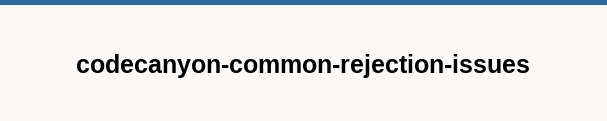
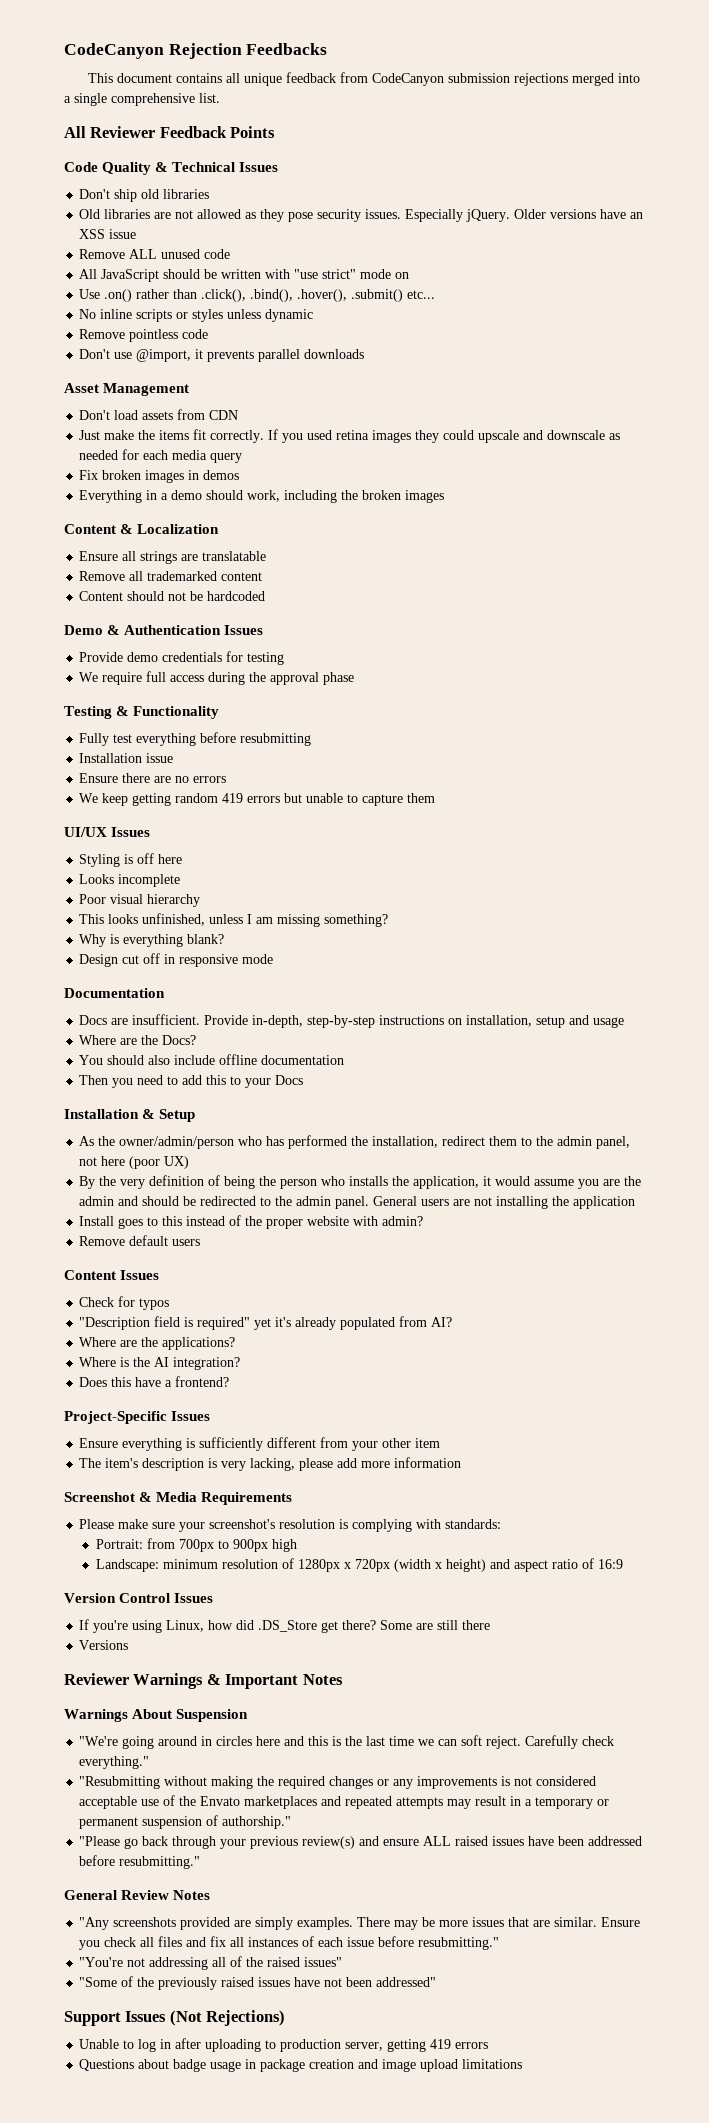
[76,54,530,78] codecanyon-common-rejection-issues -> [64,43,328,59] [87,72,640,86] [64,93,220,106] [64,126,276,138] [64,162,279,175] [79,189,210,202] [79,209,644,222] [79,229,137,239] [79,249,231,259] [79,269,410,282] [79,289,436,302] [79,309,314,322] [79,329,209,342] [79,349,365,362] [64,383,190,396] [79,409,239,420] [79,429,621,443] [79,449,243,463] [79,470,240,483] [79,490,445,503] [64,524,220,534] [79,551,267,564] [79,571,263,581] [79,591,266,601] [64,625,264,635] [79,651,285,665] [79,671,355,685] [64,706,220,719] [79,732,312,746] [79,753,174,763] [79,773,227,783] [79,793,436,806] [64,827,151,837] [79,853,183,867] [79,874,181,887] [79,894,201,907] [79,913,389,927] [79,934,225,947] [79,953,274,967] [64,988,165,998] [79,1014,625,1028] [79,1035,197,1045] [79,1054,345,1065] [79,1075,304,1088] [64,1109,196,1122] [79,1135,631,1149] [79,1156,190,1169] [79,1175,642,1189] [79,1196,636,1209] [79,1215,424,1229] [79,1235,201,1246] [64,1270,160,1280] [79,1296,170,1310] [79,1316,453,1330] [79,1337,236,1350] [79,1357,241,1370] [79,1376,230,1387] [64,1411,211,1424] [79,1437,441,1451] [79,1457,462,1471] [64,1492,293,1505] [79,1519,502,1532] [96,1538,298,1552] [96,1558,624,1572] [64,1593,214,1603] [79,1619,491,1633] [79,1640,129,1650] [64,1673,343,1689] [64,1709,249,1722] [79,1735,615,1749] [79,1756,150,1769] [79,1776,597,1789] [79,1795,610,1809] [79,1815,292,1829] [79,1836,643,1849] [79,1855,201,1869] [64,1890,211,1900] [79,1917,641,1930] [79,1936,500,1950] [79,1956,343,1970] [79,1976,437,1990] [64,2010,286,2026] [79,2038,489,2052] [79,2059,523,2072] CodeCanyon Rejection Feedbacks // This document contains all unique feedback from CodeCanyon submission rejections merged into a single comprehensive list. // All Reviewer Feedback Points // Code Quality & Technical Issues // Don't ship old libraries // Old libraries are not allowed as they pose security issues. Especially jQuery. Older versions have an XSS issue // Remove ALL unused code // All JavaScript should be written with "use strict" mode on // Use .on() rather than .click(), .bind(), .hover(), .submit() etc... // No inline scripts or styles unless dynamic // Remove pointless code // Don't use @import, it prevents parallel downloads // Asset Management // Don't load assets from CDN // Just make the items fit correctly. If you used retina images they could upscale and downscale as needed for each media query // Fix broken images in demos // Everything in a demo should work, including the broken images // Content & Localization // Ensure all strings are translatable // Remove all trademarked content // Content should not be hardcoded // Demo & Authentication Issues // Provide demo credentials for testing // We require full access during the approval phase // Testing & Functionality // Fully test everything before resubmitting // Installation issue // Ensure there are no errors // We keep getting random 419 errors but unable to capture them // UI/UX Issues // Styling is off here // Looks incomplete // Poor visual hierarchy // This looks unfinished, unless I am missing something? // Why is everything blank? // Design cut off in responsive mode // Documentation // Docs are insufficient. Provide in-depth, step-by-step instructions on installation, setup and usage // Where are the Docs? // You should also include offline documentation // Then you need to add this to your Docs // Installation & Setup // As the owner/admin/person who has performed the installation, redirect them to the admin panel, not here (poor UX) // By the very definition of being the person who installs the application, it would assume you are the admin and should be redirected to the admin panel. General users are not installing the application // Install goes to this instead of the proper website with admin? // Remove default users // Content Issues // Check for typos // "Description field is required" yet it's already populated from AI? // Where are the applications? // Where is the AI integration? // Does this have a frontend? // Project-Specific Issues // Ensure everything is sufficiently different from your other item // The item's description is very lacking, please add more information // Screenshot & Media Requirements // Please make sure your screenshot's resolution is complying with standards: // Portrait: from 700px to 900px high // Landscape: minimum resolution of 1280px x 720px (width x height) and aspect ratio of 16:9 // Version Control Issues // If you're using Linux, how did .DS_Store get there? Some are still there // Versions // Reviewer Warnings & Important Notes // Warnings About Suspension // "We're going around in circles here and this is the last time we can soft reject. Carefully check everything." // "Resubmitting without making the required changes or any improvements is not considered acceptable use of the Envato marketplaces and repeated attempts may result in a temporary or permanent suspension of authorship." // "Please go back through your previous review(s) and ensure ALL raised issues have been addressed before resubmitting." // General Review Notes // "Any screenshots provided are simply examples. There may be more issues that are similar. Ensure you check all files and fix all instances of each issue before resubmitting." // "You're not addressing all of the raised issues" // "Some of the previously raised issues have not been addressed" // Support Issues (Not Rejections) // Unable to log in after uploading to production server, getting 419 errors // Questions about badge usage in package creation and image upload limitations

